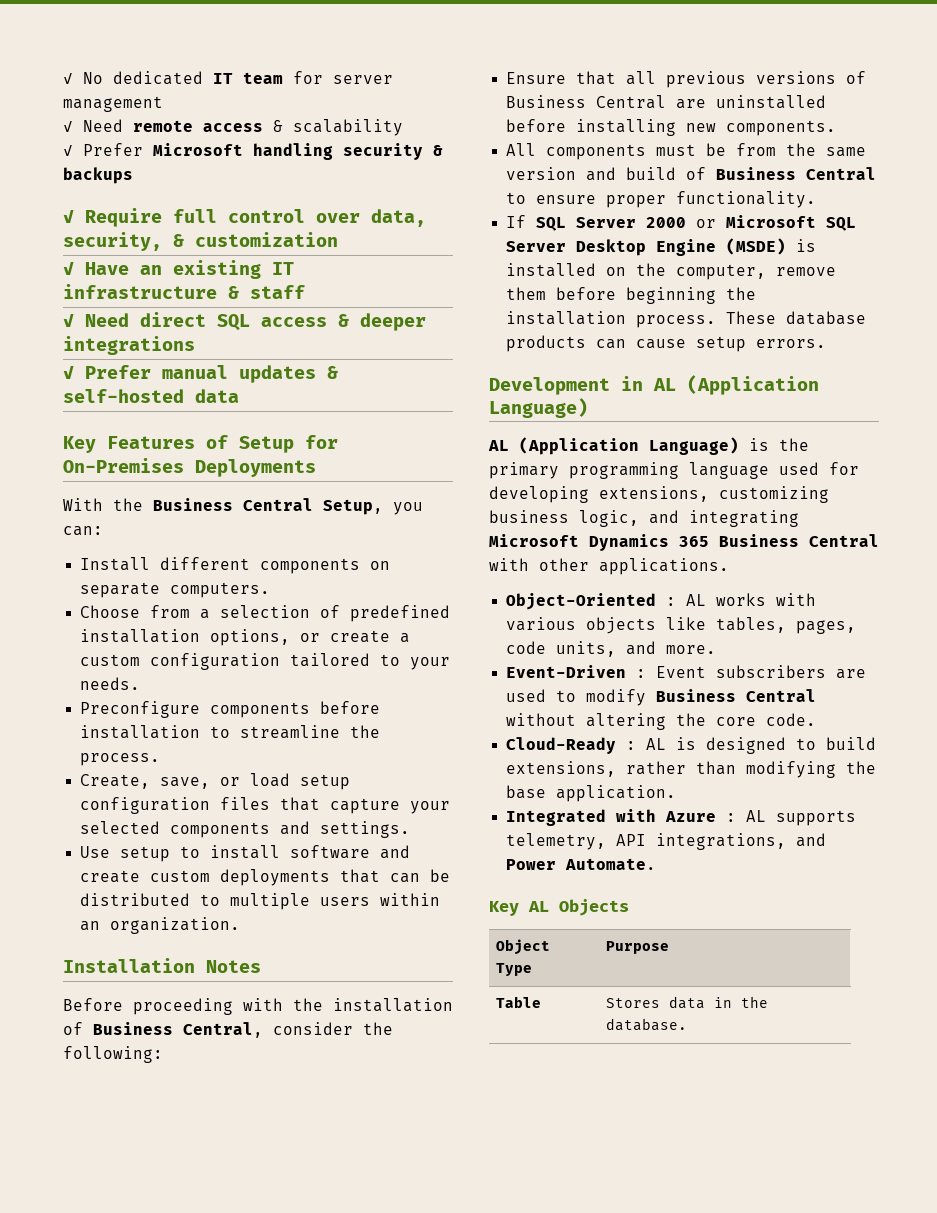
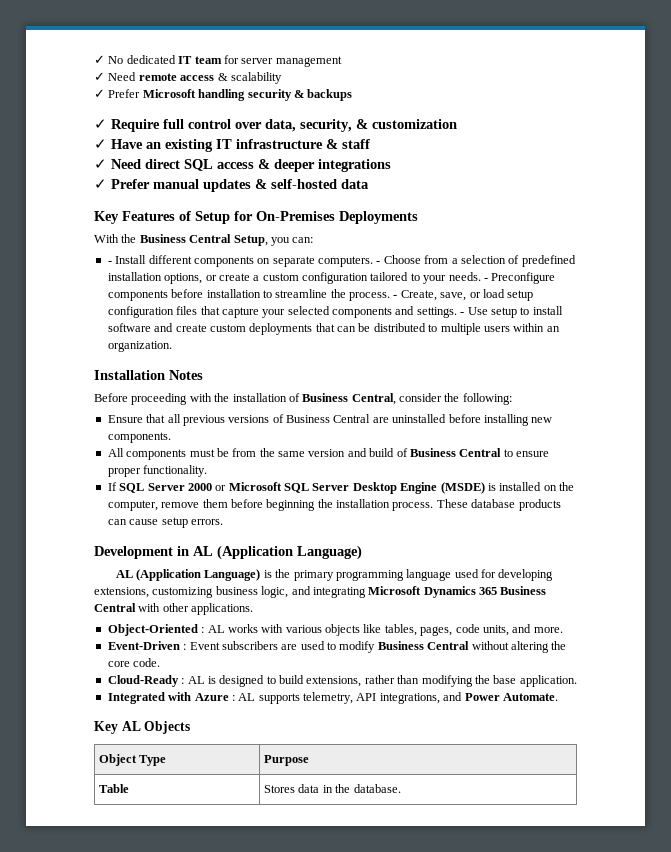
(103, 531) none -> [107,261,112,264] -
(271, 590) // -> [376,261,381,264] -
(141, 683) // -> [483,278,488,281] -
(161, 759) // -> [393,295,398,298] -
(411, 829) // -> [460,312,465,315] -

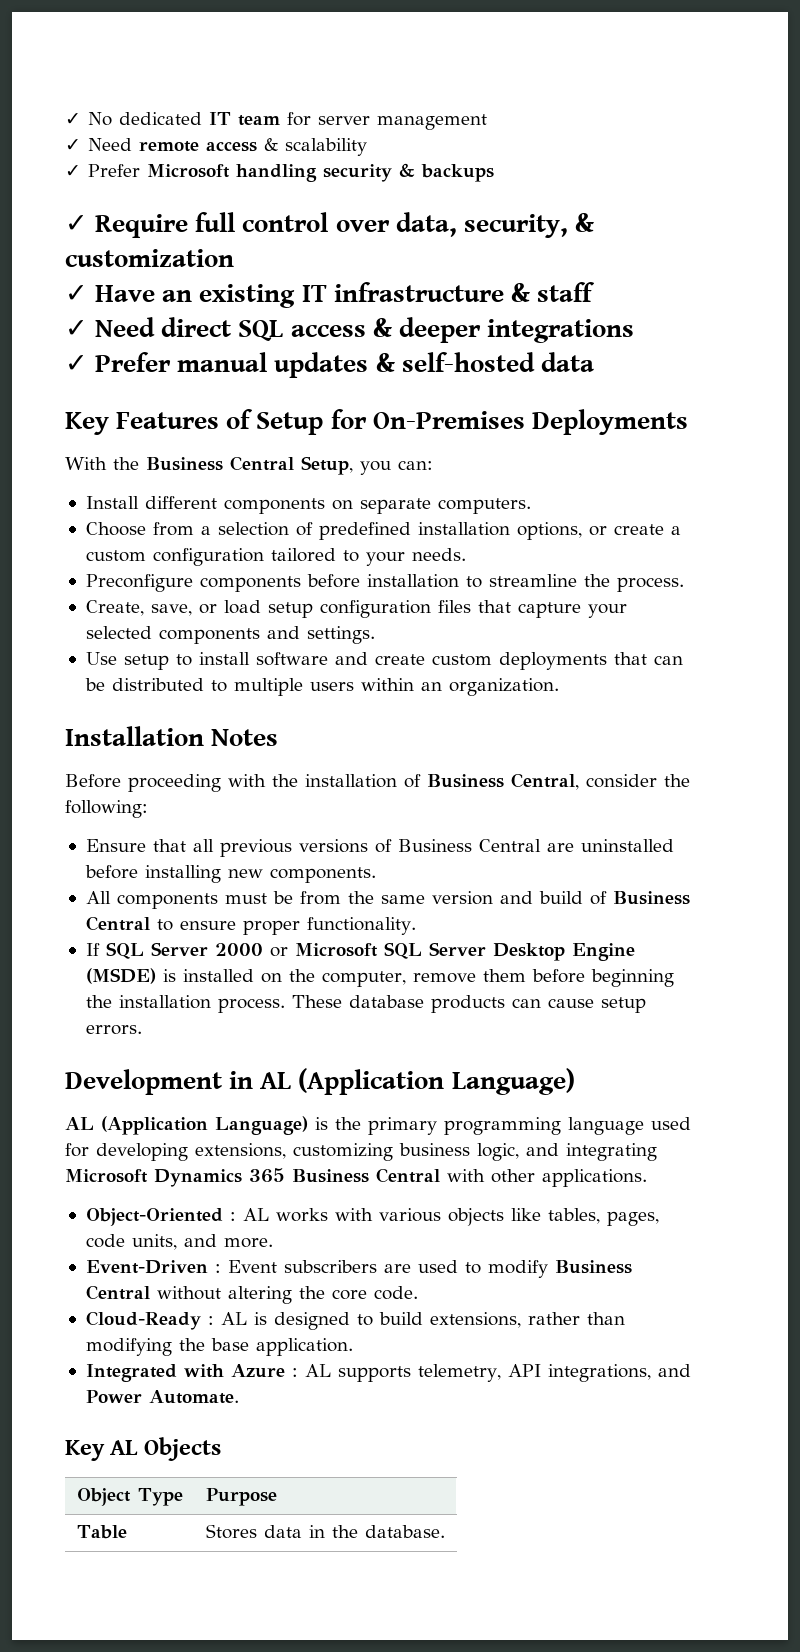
[107,261,112,264] - -> (433, 465) none
[376,261,381,264] - -> (531, 506) //
[483,278,488,281] - -> (466, 554) //
[393,295,398,298] - -> (684, 584) //
[460,312,465,315] - -> (375, 635) //

